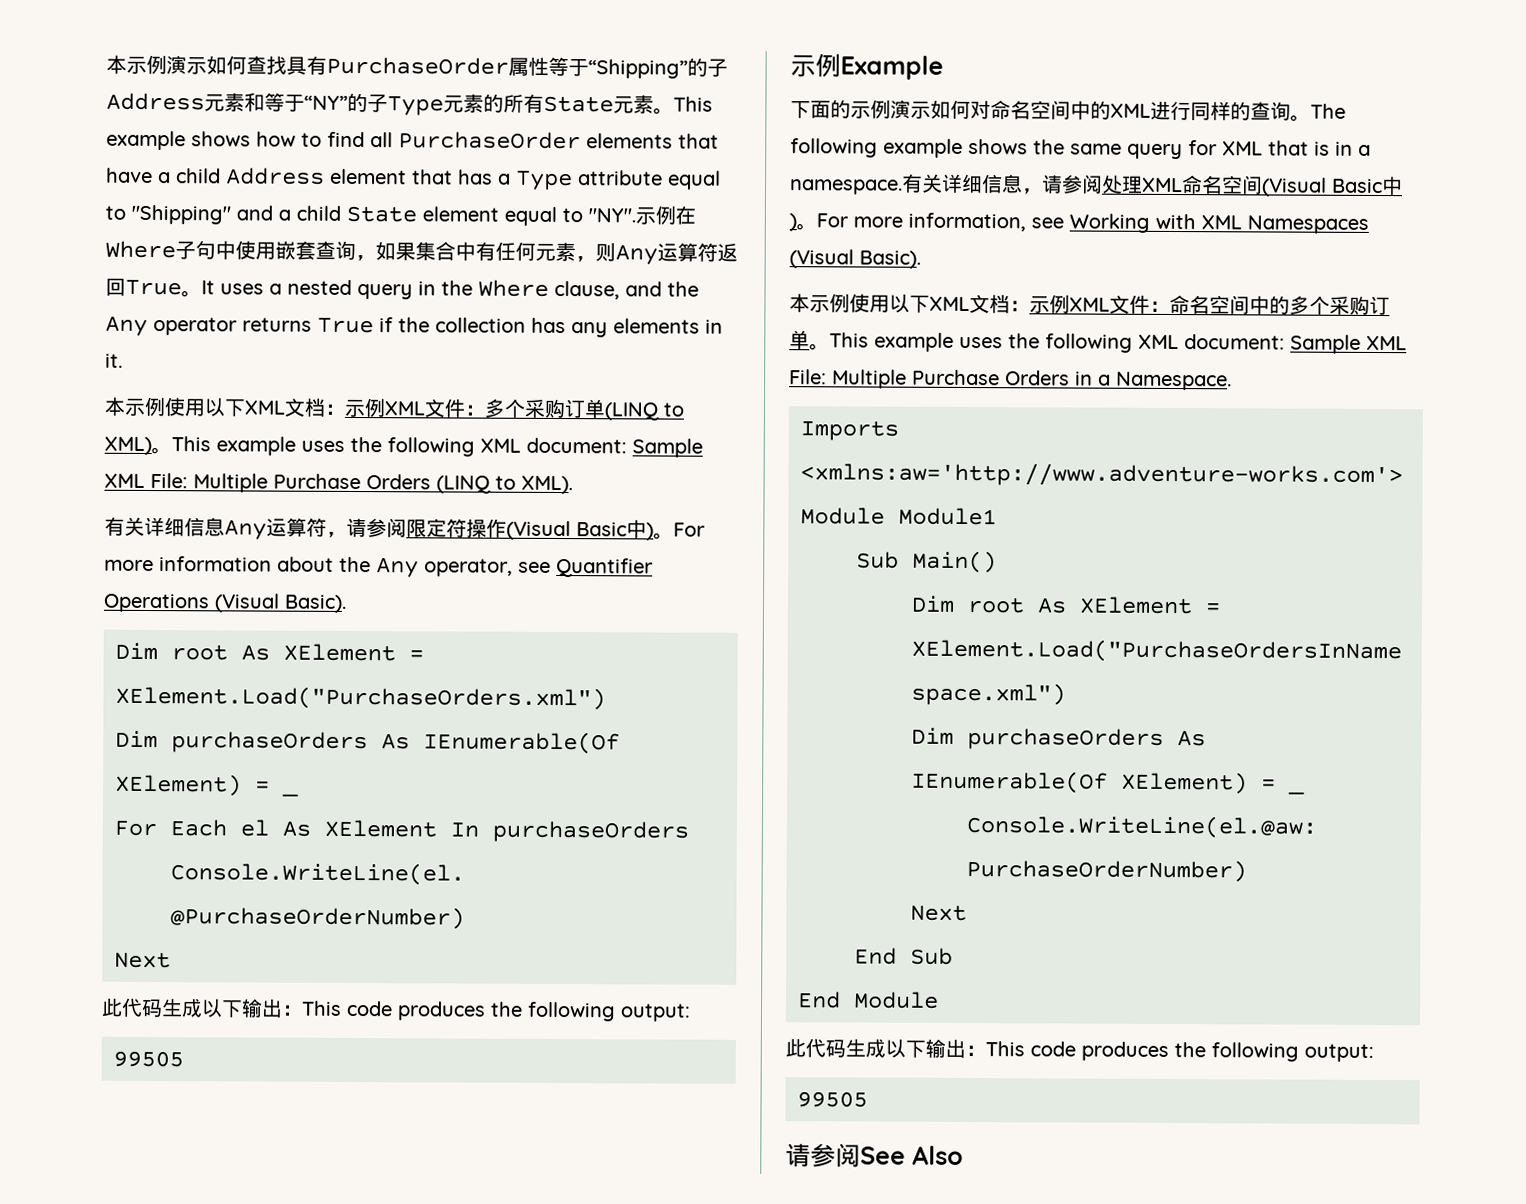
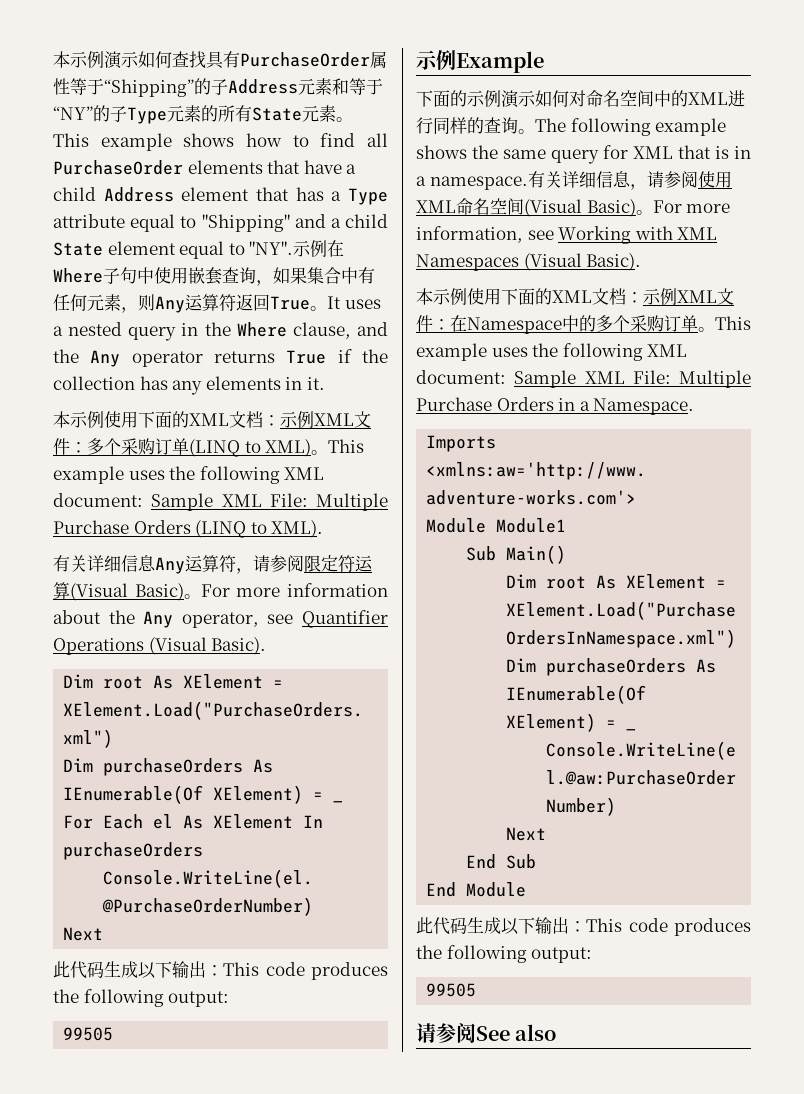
[204,397,245,417] 以下 -> [138,411,189,428] 下面的
[466,518,654,541] 操作(Visual Basic中) -> [355,555,373,572] [53,582,184,601] 运算(Visual Basic)
[1101,174,1143,194] 处理 -> [697,171,732,188] 使用
[1332,176,1403,196] [789,213,797,232] Basic中) -> [586,199,636,217] Basic)
[889,293,1250,315] 以下XML文档：示例XML文件：命名空间 -> [501,288,734,305] [416,315,562,334] 下面的XML文档：示例XML文件：在Namespace
[912,1145,963,1165] Also -> [515,1024,557,1041] also

